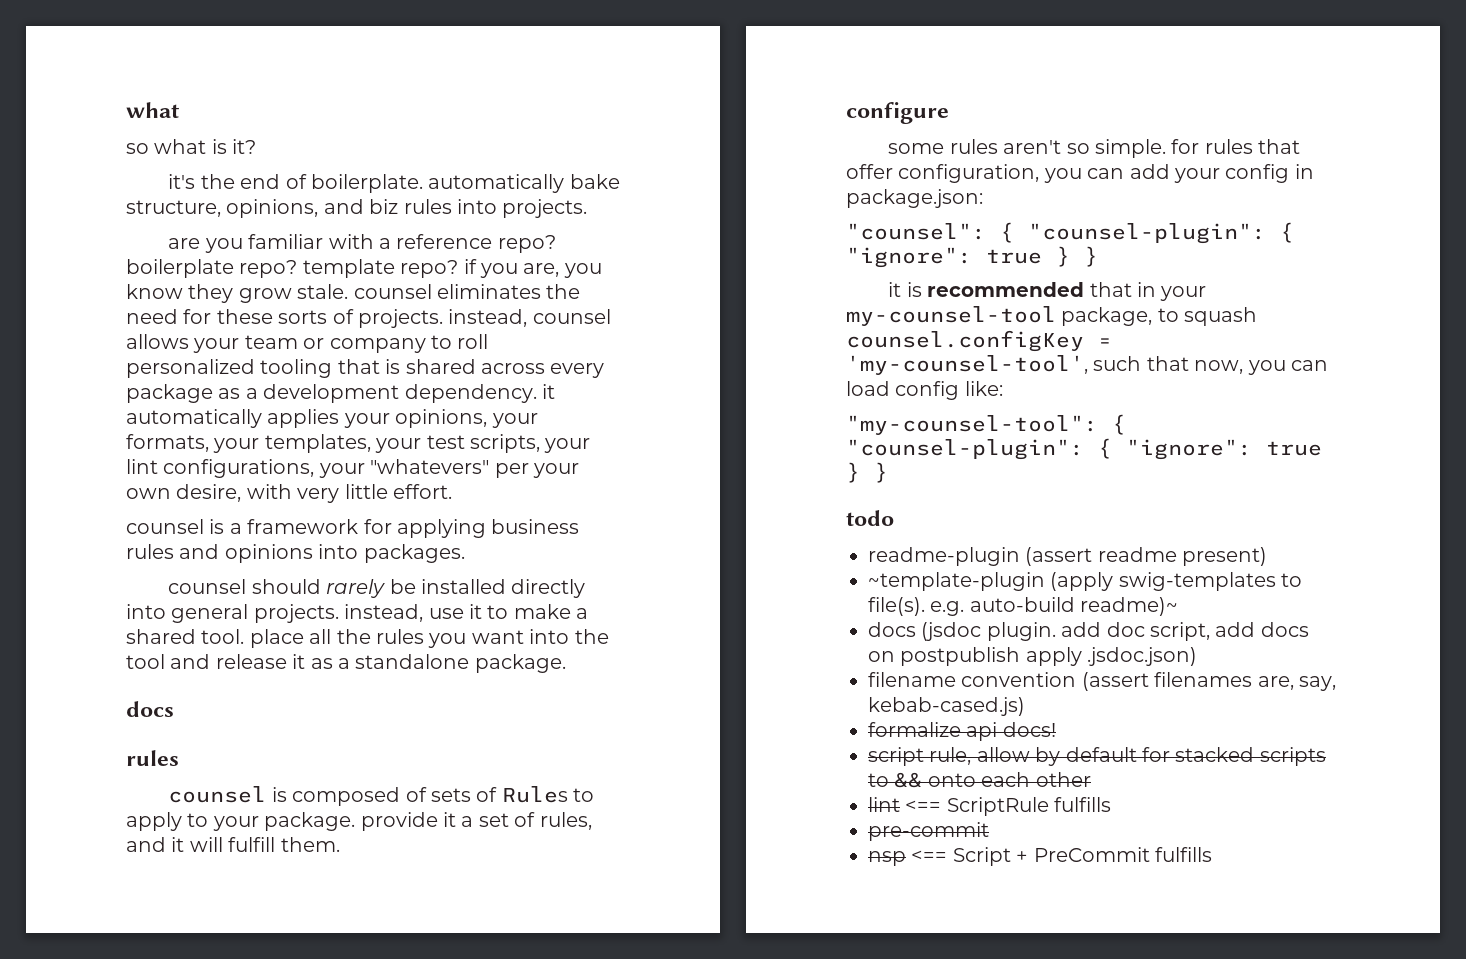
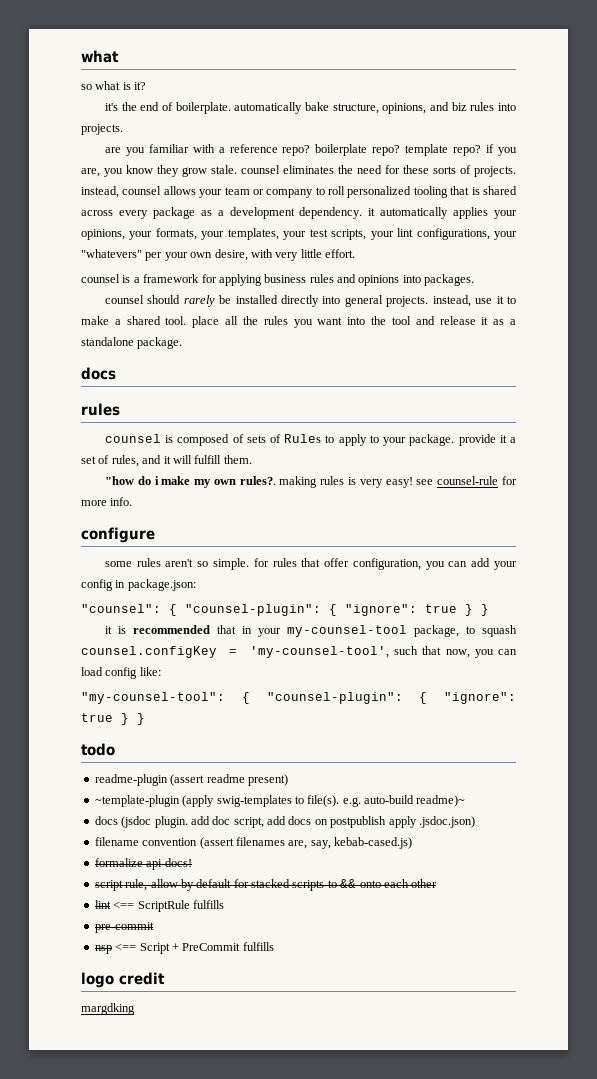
(340, 844) none -> [104,476,517,488] [81,497,133,506] // "how do i make my own rules?. making rules is very easy! see counsel-rule for more info.
(1212, 854) none -> [81,972,165,988] [81,1003,135,1015] // logo credit // margdking

